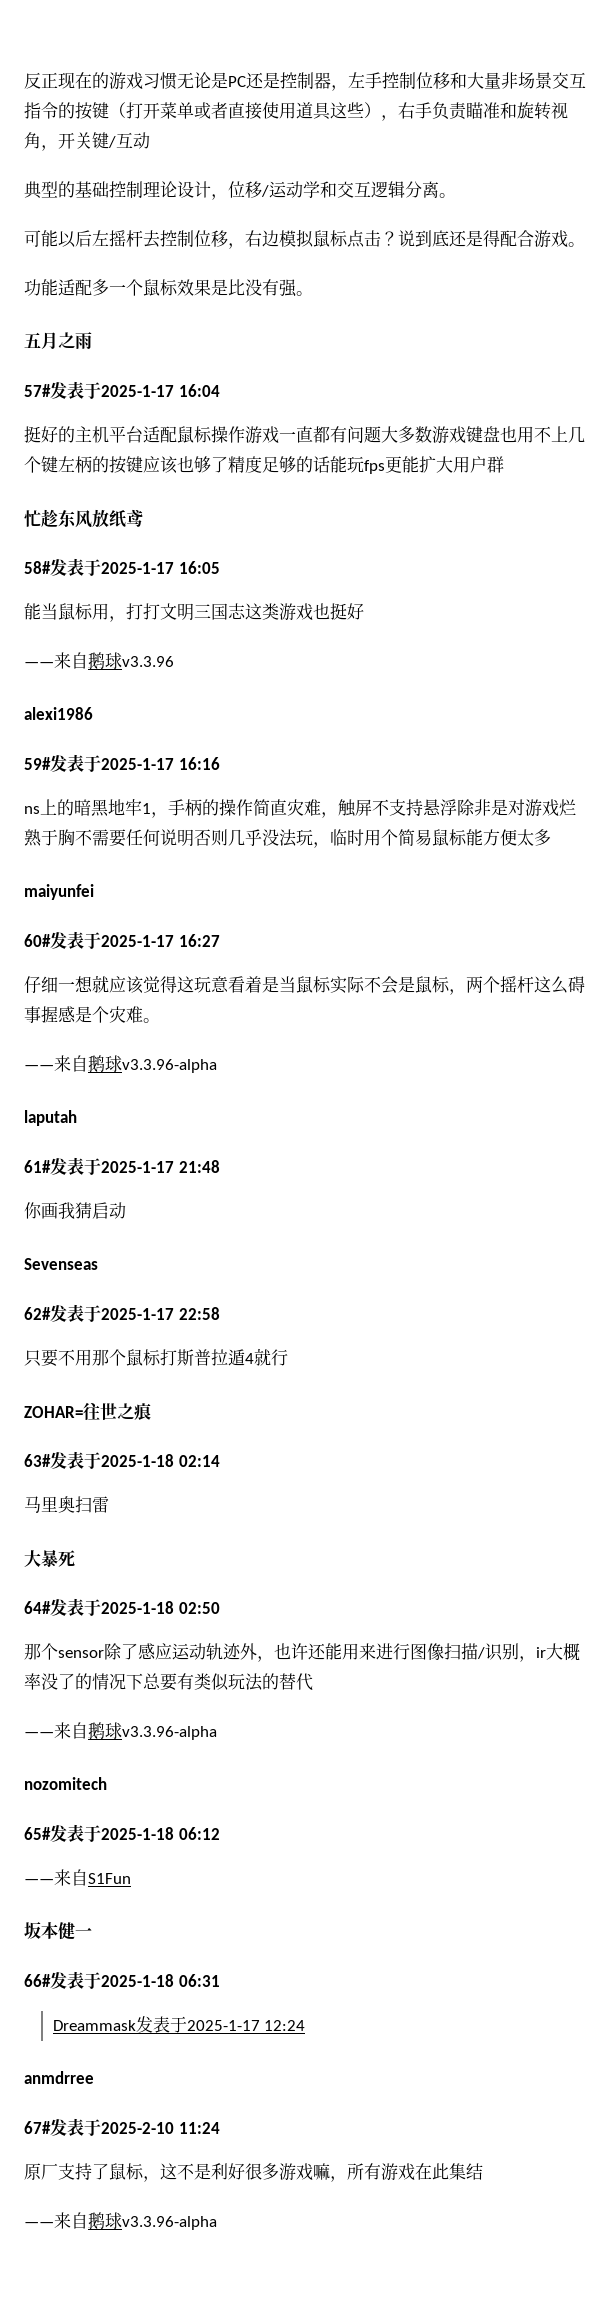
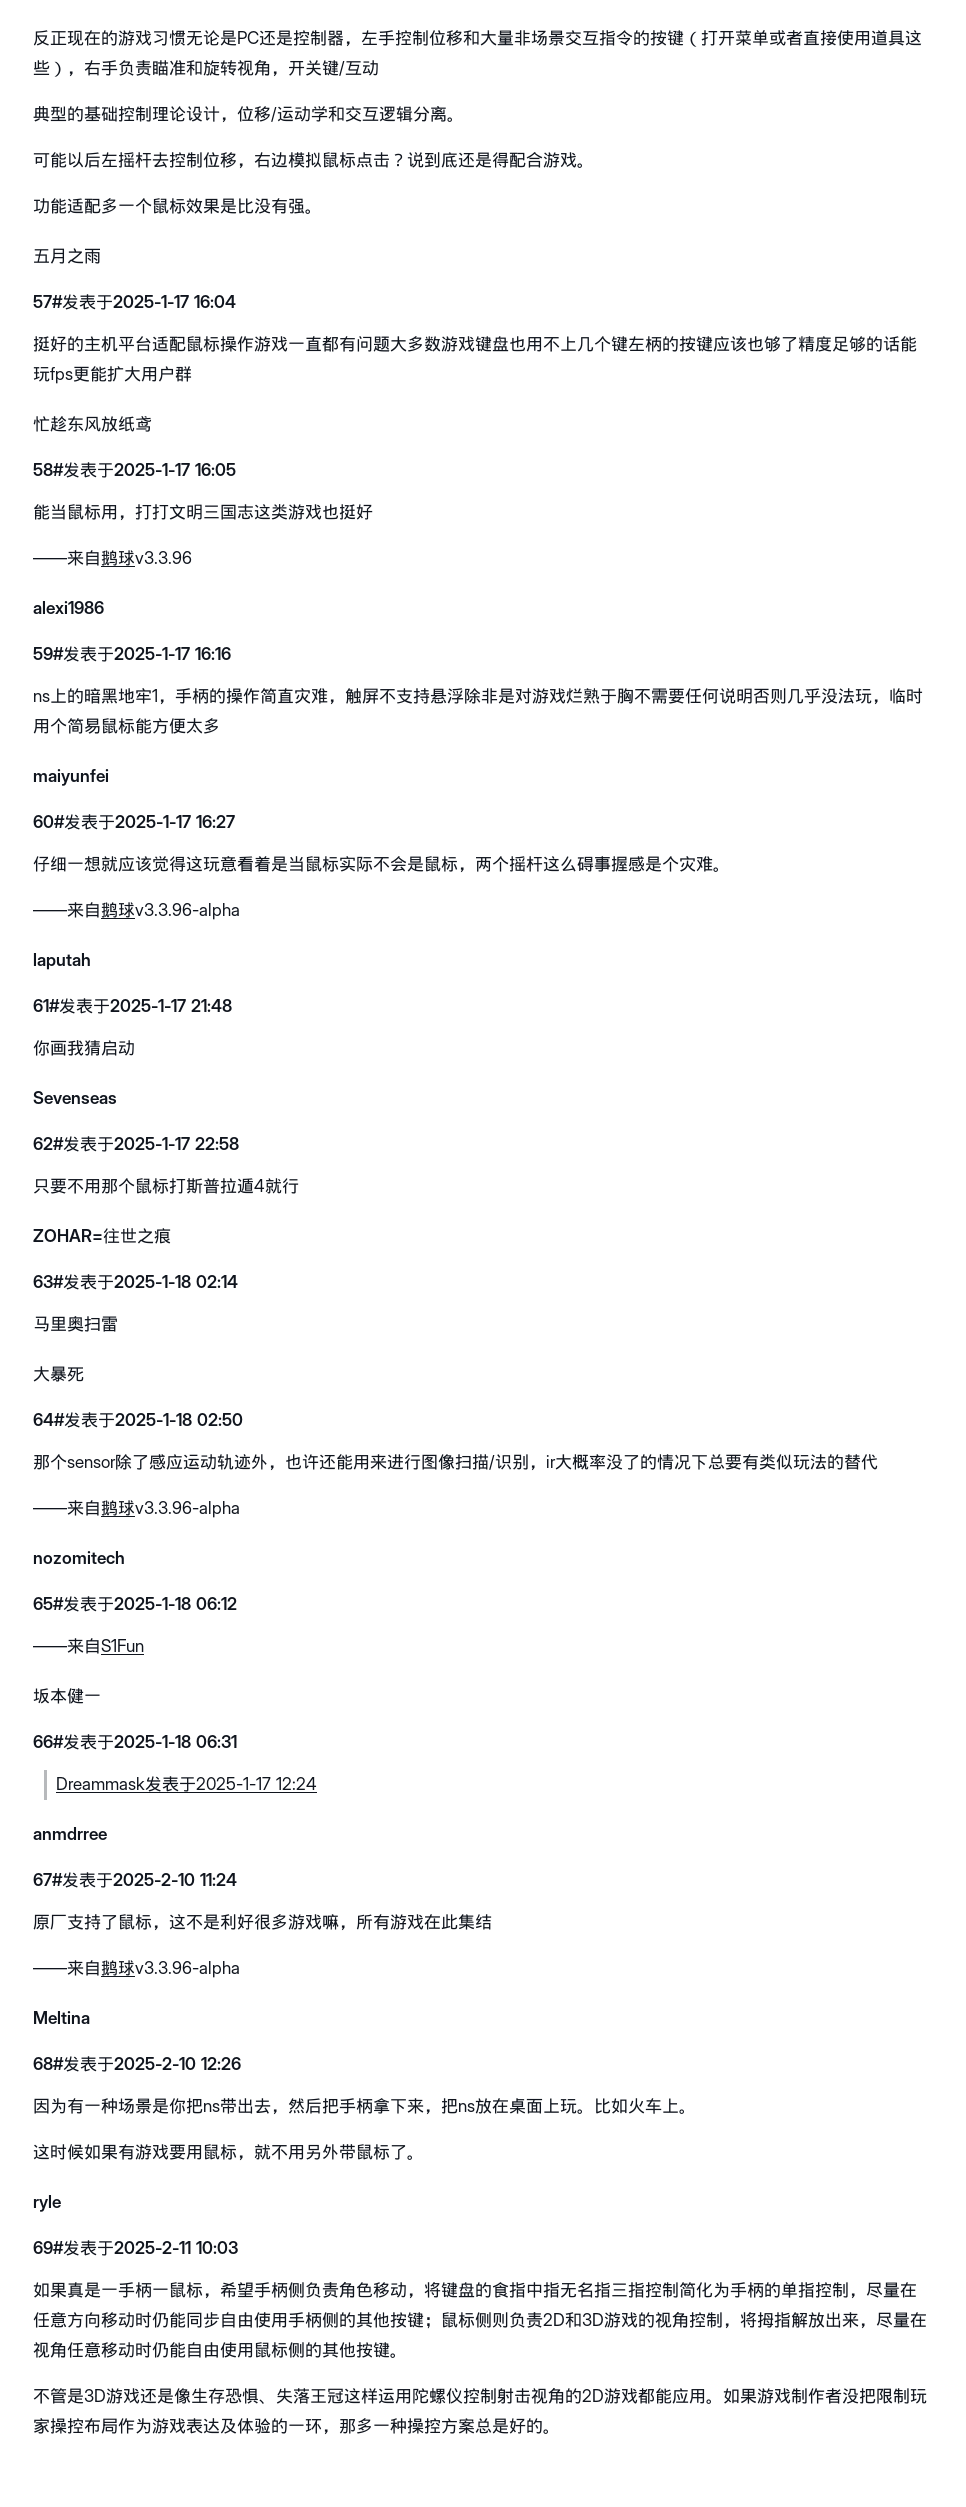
(217, 2223) none -> [33,2011,90,2024] [33,2056,241,2072] [33,2098,696,2115] [33,2144,424,2161] [33,2195,61,2212] [33,2240,238,2256] [33,2281,917,2299] [33,2311,927,2329] [33,2341,407,2358] [33,2387,927,2404] [33,2418,560,2435] // Meltina // 68#发表于2025-2-10 12:26 // 因为有一种场景是你把ns带出去，然后把手柄拿下来，把ns放在桌面上玩。比如火车上。 // 这时候如果有游戏要用鼠标，就不用另外带鼠标了。 // ryle // 69#发表于2025-2-11 10:03 // 如果真是一手柄一鼠标，希望手柄侧负责角色移动，将键盘的食指中指无名指三指控制简化为手柄的单指控制，尽量在任意方向移动时仍能同步自由使用手柄侧的其他按键；鼠标侧则负责2D和3D游戏的视角控制，将拇指解放出来，尽量在视角任意移动时仍能自由使用鼠标侧的其他按键。 // 不管是3D游戏还是像生存恐惧、失落王冠这样运用陀螺仪控制射击视角的2D游戏都能应用。如果游戏制作者没把限制玩家操控布局作为游戏表达及体验的一环，那多一种操控方案总是好的。

